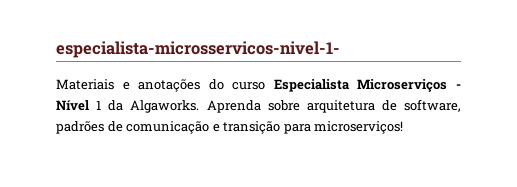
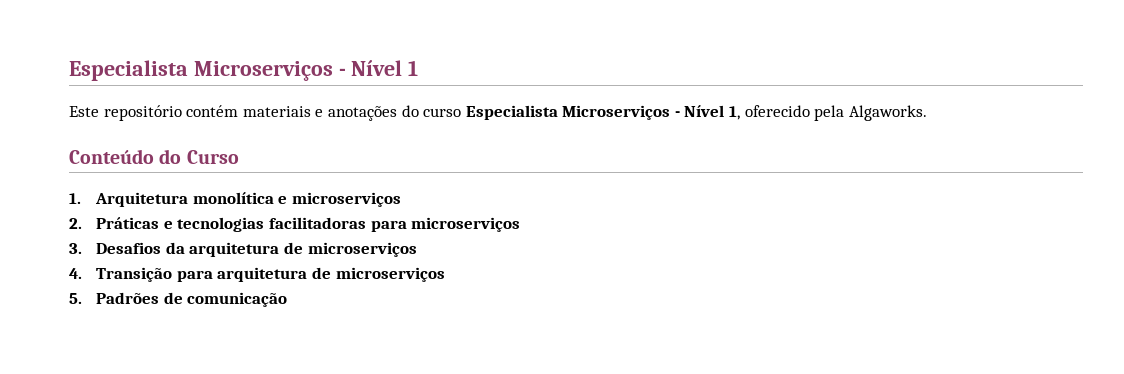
[56,41,340,58] [56,79,114,90] especialista-microsservicos-nivel-1- // Materiais -> [69,60,419,81] [69,105,311,121] Especialista Microserviços - Nível 1 // Este repositório contém materiais
[96,99,461,113] [56,121,404,134] 1 da Algaworks. Aprenda sobre arquitetura de software, padrões de comunicação e transição para microserviços! -> [729,105,927,121] [69,149,239,164] [69,192,401,207] [69,217,521,232] [69,242,417,257] [69,267,445,282] [69,292,288,307] 1, oferecido pela Algaworks. // Conteúdo do Curso // 1. Arquitetura monolítica e microserviços // 2. Práticas e tecnologias facilitadoras para microserviços // 3. Desafios da arquitetura de microserviços // 4. Transição para arquitetura de microserviços // 5. Padrões de comunicação

